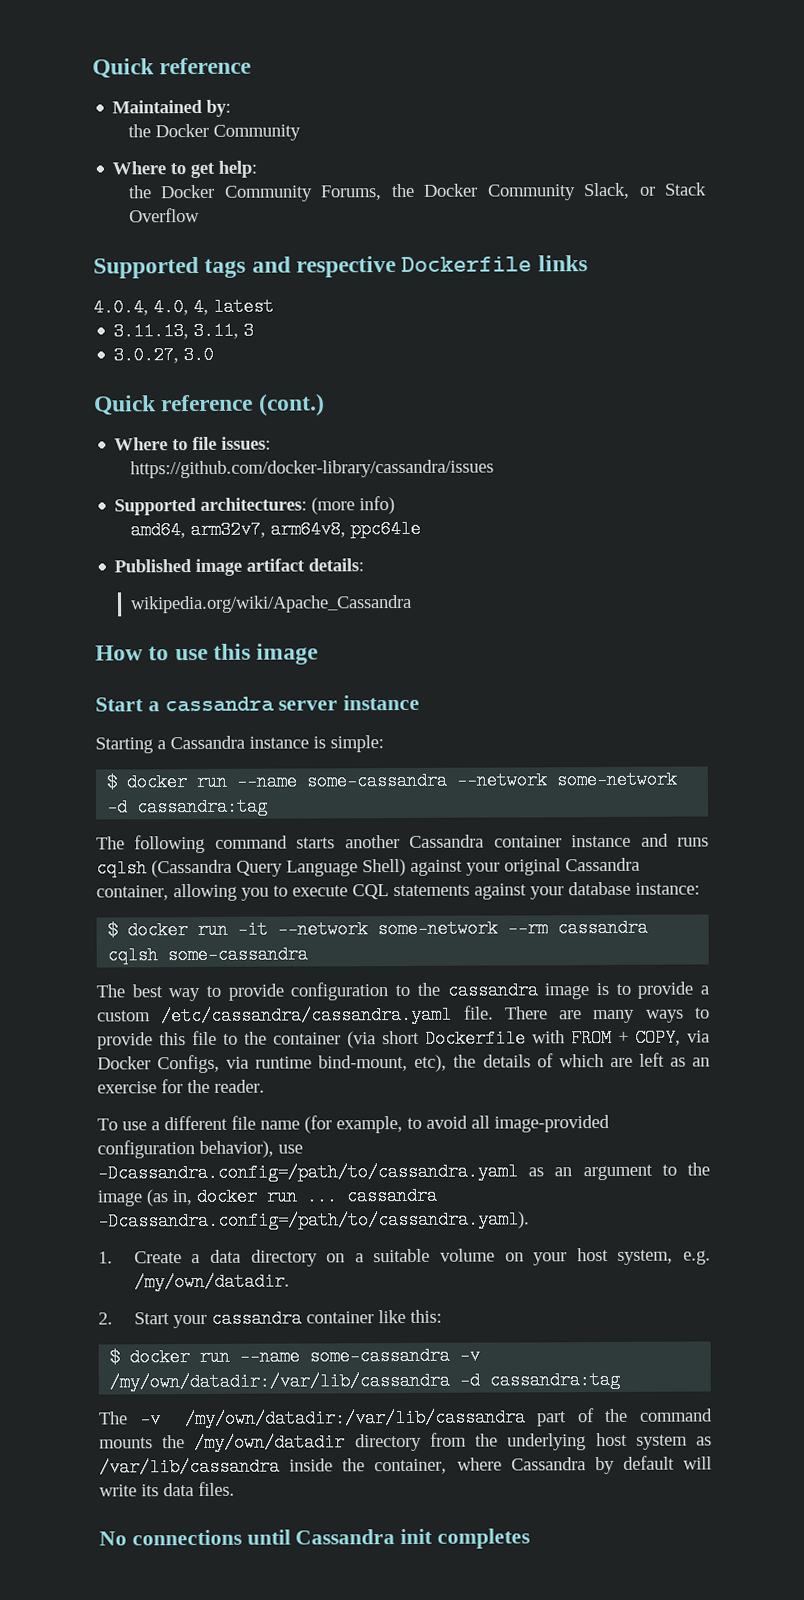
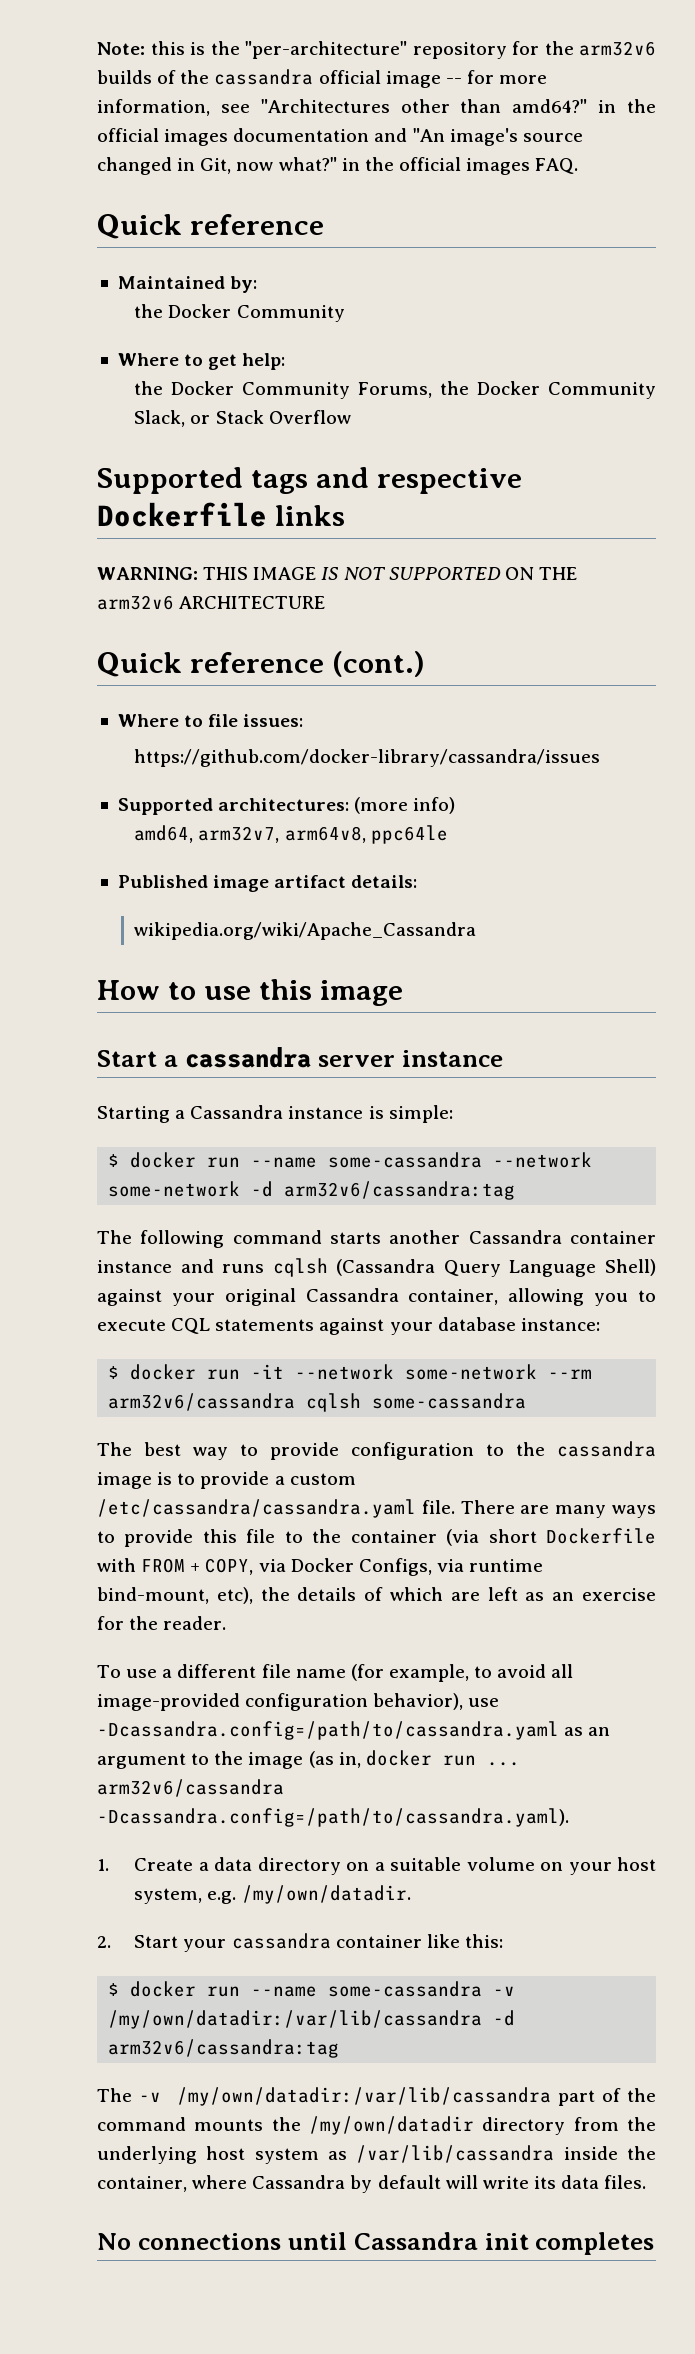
(92, 68) none -> [97,41,656,59] [97,69,548,88] [97,99,657,116] [97,128,583,146] [97,157,579,175] Note: this is the "per-architecture" repository for the arm32v6 builds of the cassandra official image -- for more information, see "Architectures other than amd64?" in the official images documentation and "An image's source changed in Git, now what?" in the official images FAQ. //
[93,297,274,317] [113,321,255,341] [113,345,215,365] 4.0.4, 4.0, 4, latest // 3.11.13, 3.11, 3 // 3.0.27, 3.0 -> [97,567,577,580] [97,595,326,610] WARNING: THIS IMAGE IS NOT SUPPORTED ON THE arm32v6 ARCHITECTURE
[136,797,269,817] cassandra:tag -> [284,1181,516,1200] arm32v6/cassandra:tag
[557,918,649,938] cassandra -> [108,1393,296,1411] arm32v6/cassandra
[346,1186,437,1206] cassandra -> [97,1779,284,1797] arm32v6/cassandra
[489,1370,621,1390] cassandra:tag -> [108,2039,340,2058] arm32v6/cassandra:tag

